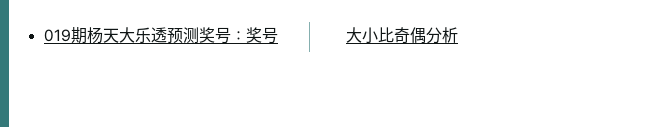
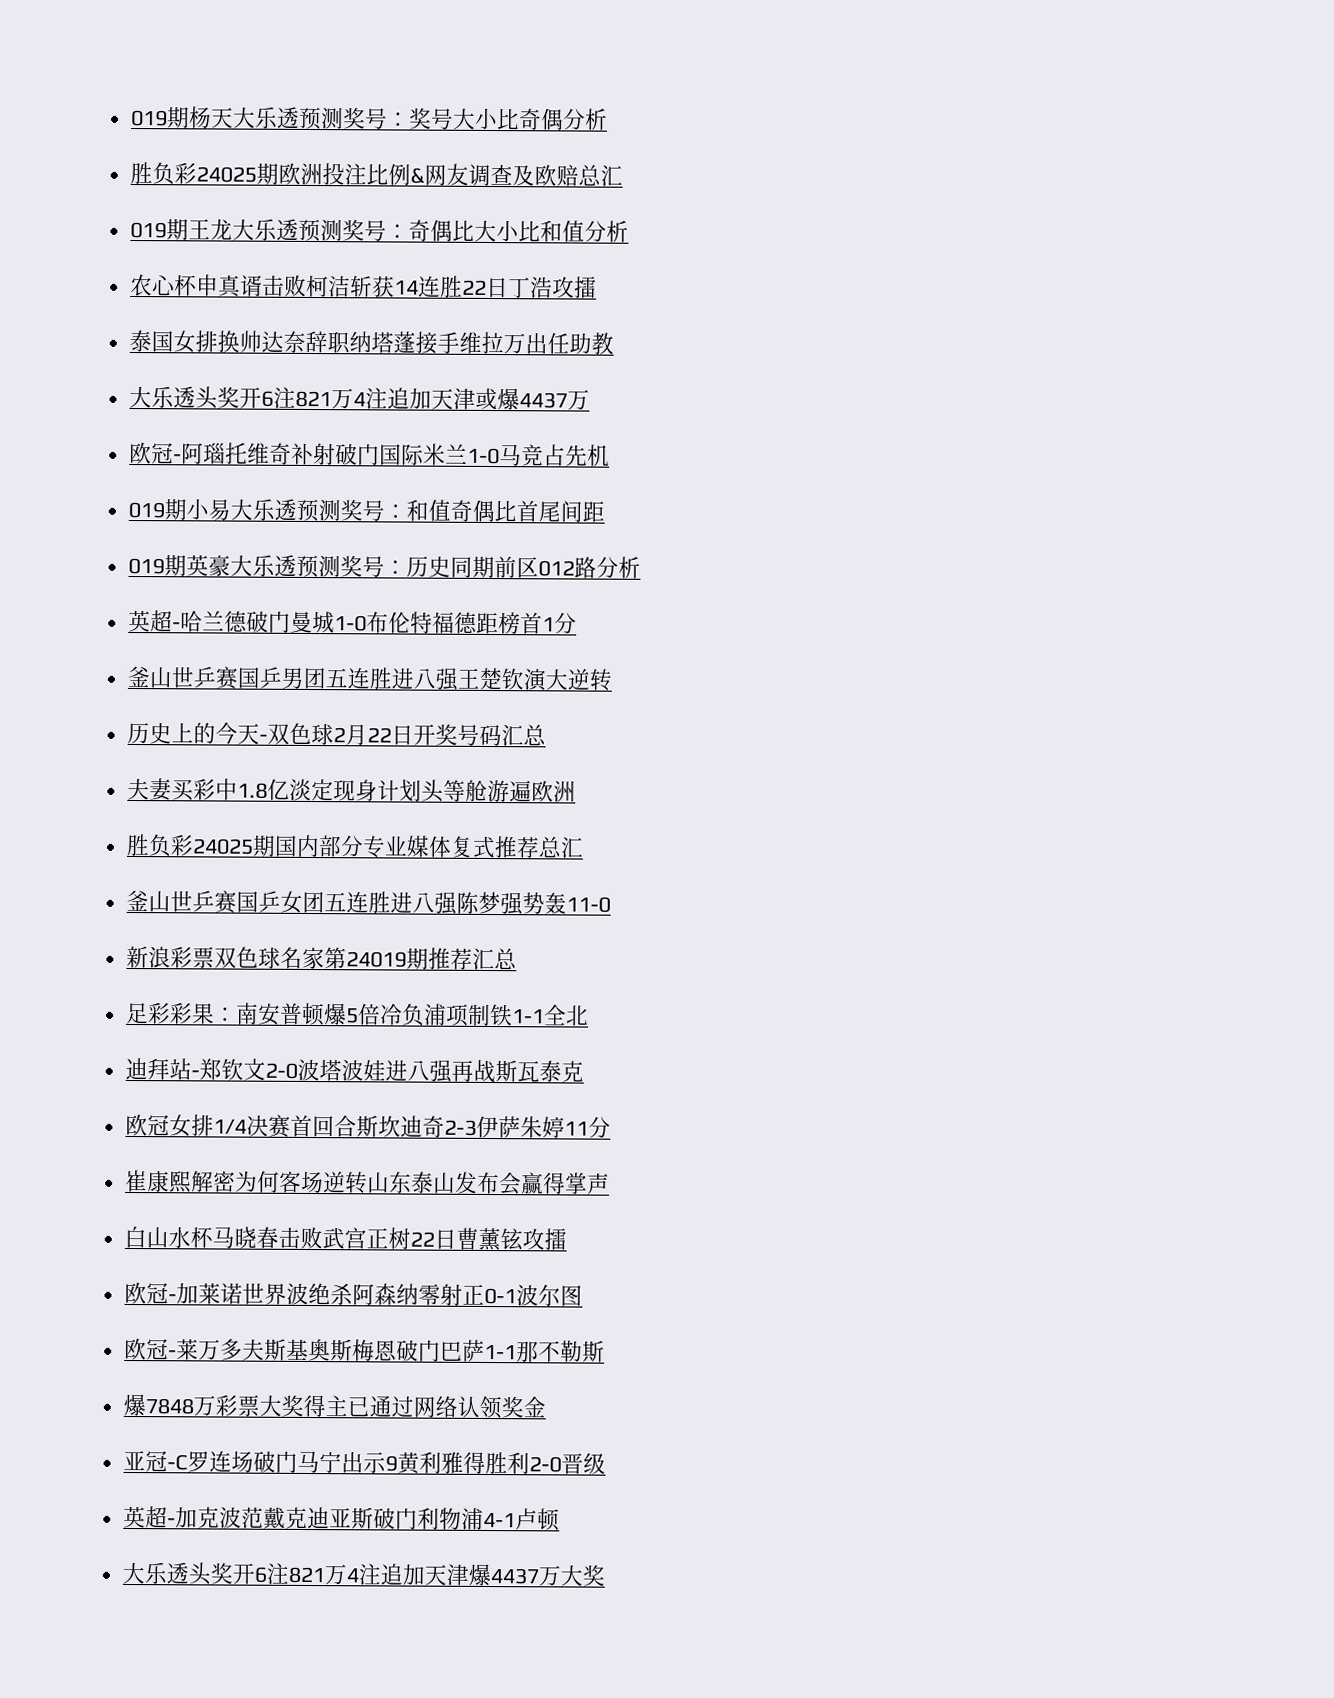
(458, 35) none -> [129,161,623,187] [129,218,629,243] [129,273,597,299] [128,329,614,355] [128,385,590,411] [128,441,610,467] [127,498,605,523] [127,554,641,579] [127,609,577,635] [126,665,613,692] [126,722,546,747] [126,777,576,803] [125,833,584,859] [125,889,611,916] [125,945,517,971] [125,1002,589,1027] [124,1057,584,1084] [124,1113,611,1139] [124,1169,610,1196] [123,1225,567,1252] [123,1281,583,1307] [123,1337,605,1363] [122,1393,546,1420] [122,1449,606,1475] [122,1505,560,1532] [121,1561,606,1587] // 胜负彩24025期欧洲投注比例&网友调查及欧赔总汇 // 019期王龙大乐透预测奖号：奇偶比大小比和值分析 // 农心杯申真谞击败柯洁斩获14连胜22日丁浩攻擂 // 泰国女排换帅达奈辞职纳塔蓬接手维拉万出任助教 // 大乐透头奖开6注821万4注追加天津或爆4437万 // 欧冠-阿瑙托维奇补射破门国际米兰1-0马竞占先机 // 019期小易大乐透预测奖号：和值奇偶比首尾间距 // 019期英豪大乐透预测奖号：历史同期前区012路分析 // 英超-哈兰德破门曼城1-0布伦特福德距榜首1分 // 釜山世乒赛国乒男团五连胜进八强王楚钦演大逆转 // 历史上的今天-双色球2月22日开奖号码汇总 // 夫妻买彩中1.8亿淡定现身计划头等舱游遍欧洲 // 胜负彩24025期国内部分专业媒体复式推荐总汇 // 釜山世乒赛国乒女团五连胜进八强陈梦强势轰11-0 // 新浪彩票双色球名家第24019期推荐汇总 // 足彩彩果：南安普顿爆5倍冷负浦项制铁1-1全北 // 迪拜站-郑钦文2-0波塔波娃进八强再战斯瓦泰克 // 欧冠女排1/4决赛首回合斯坎迪奇2-3伊萨朱婷11分 // 崔康熙解密为何客场逆转山东泰山发布会赢得掌声 // 白山水杯马晓春击败武宫正树22日曹薰铉攻擂 // 欧冠-加莱诺世界波绝杀阿森纳零射正0-1波尔图 // 欧冠-莱万多夫斯基奥斯梅恩破门巴萨1-1那不勒斯 // 爆7848万彩票大奖得主已通过网络认领奖金 // 亚冠-C罗连场破门马宁出示9黄利雅得胜利2-0晋级 // 英超-加克波范戴克迪亚斯破门利物浦4-1卢顿 // 大乐透头奖开6注821万4注追加天津爆4437万大奖

